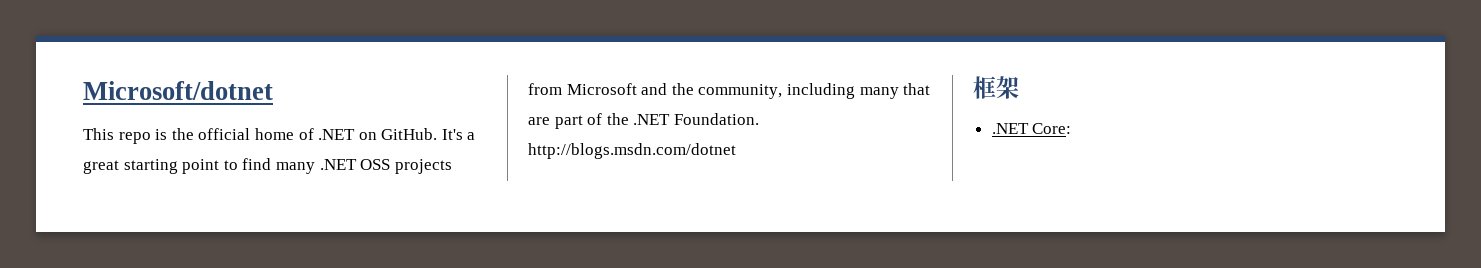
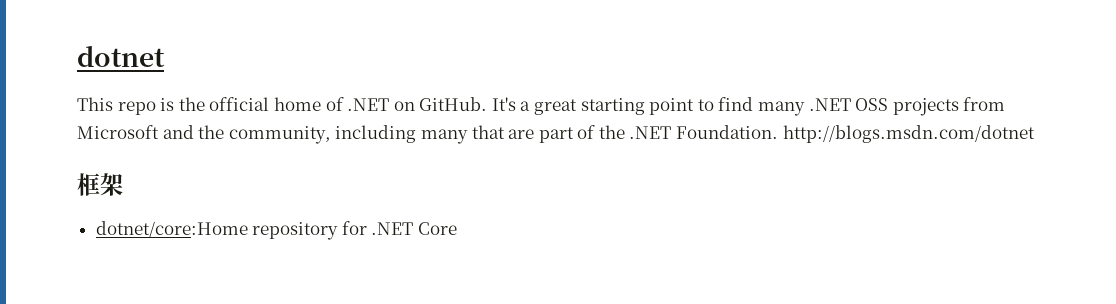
[83,81,273,100] Microsoft/dotnet -> [77,45,165,67] dotnet
[991,123,1072,134] .NET Core: -> [95,221,458,240] dotnet/core:Home repository for .NET Core

